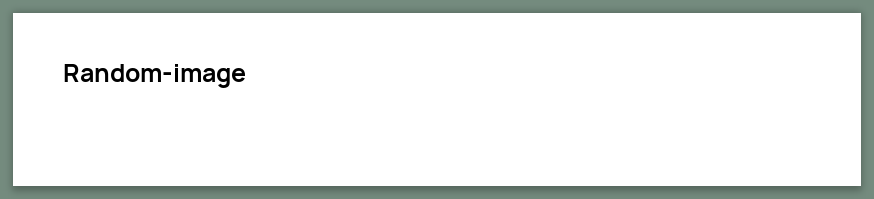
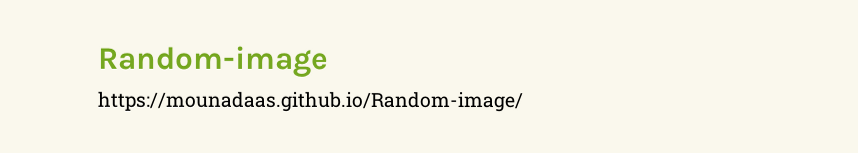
(246, 76) none -> [97,91,523,113] // https://mounadaas.github.io/Random-image/

